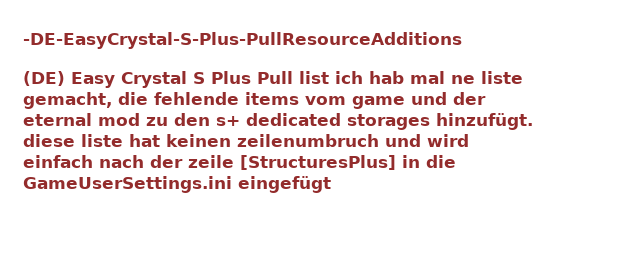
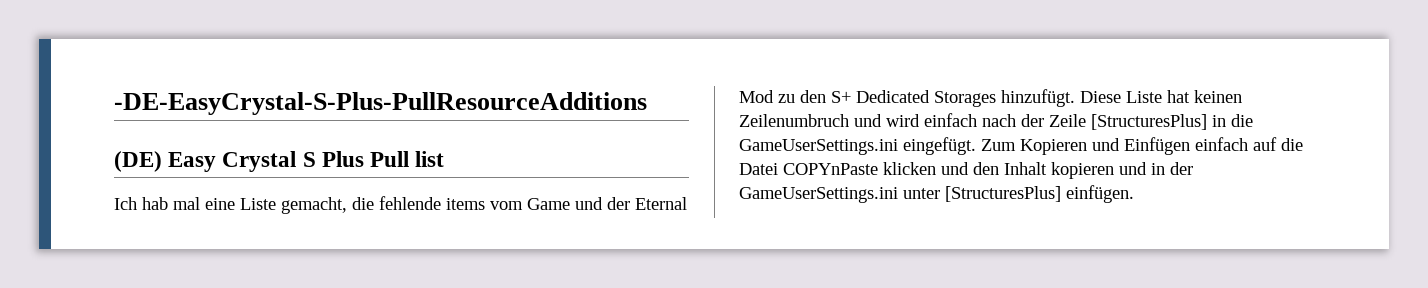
[335,71,363,84] ich -> [114,197,137,210] // Ich
[451,71,523,84] ne liste -> [205,198,276,210] eine Liste
[352,96,405,109] game -> [527,198,570,210] Game
[23,113,533,130] [23,134,123,147] eternal mod zu den s+ dedicated storages hinzufügt. diese liste -> [635,197,687,210] [739,89,1162,107] Eternal Mod zu den S+ Dedicated Storages hinzufügt. Diese Liste
[237,134,379,147] zeilenumbruch -> [739,114,849,127] Zeilenumbruch
[188,155,234,168] zeile -> [1049,114,1086,127] Zeile
[238,176,331,193] eingefügt -> [903,137,1303,155] [739,162,1193,179] [739,185,1134,203] eingefügt. Zum Kopieren und Einfügen einfach auf die Datei COPYnPaste klicken und den Inhalt kopieren und in der GameUserSettings.ini unter [StructuresPlus] einfügen.

